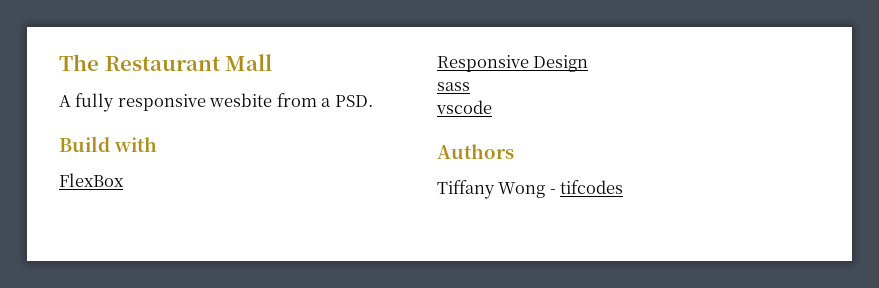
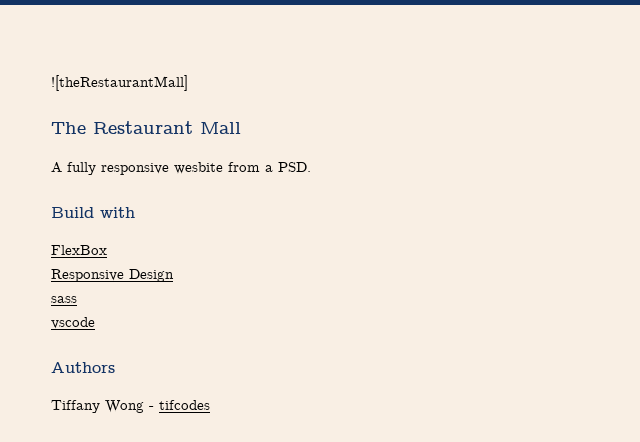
(59, 62) none -> [51,75,188,91] ![theRestaurantMall] //

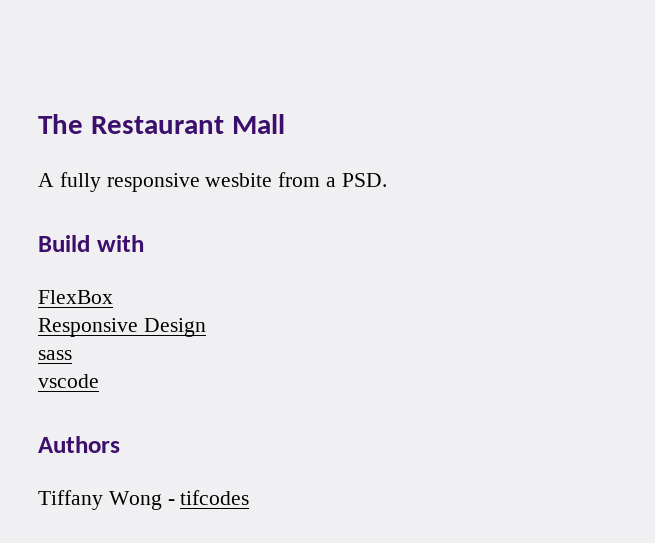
[51,75,188,91] ![theRestaurantMall] // -> (38, 124) none

